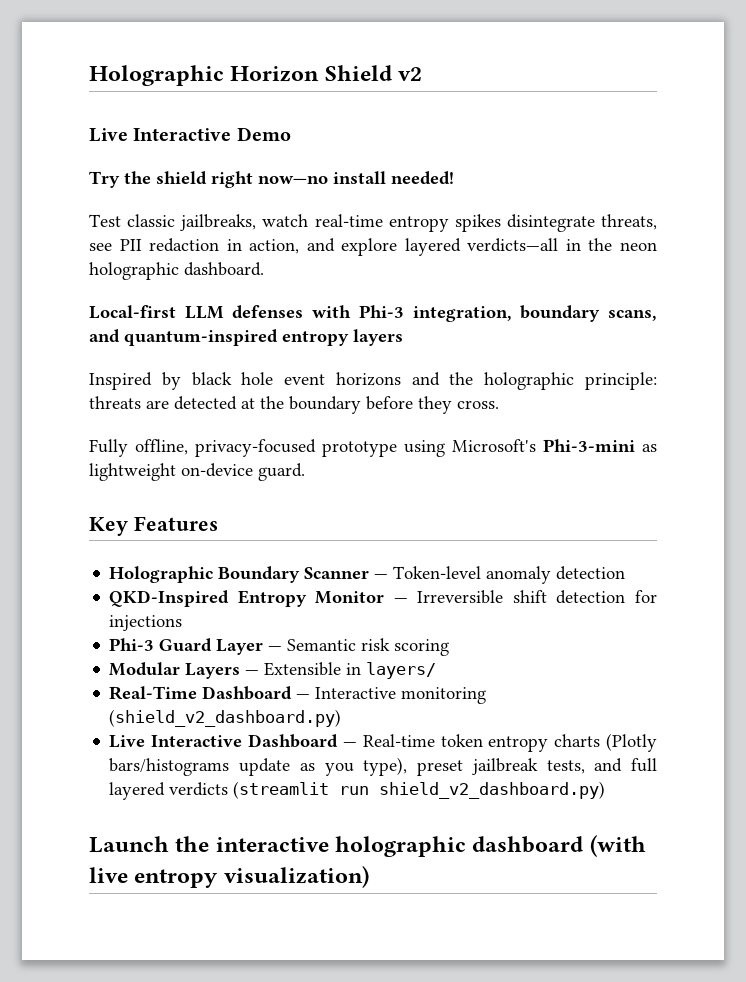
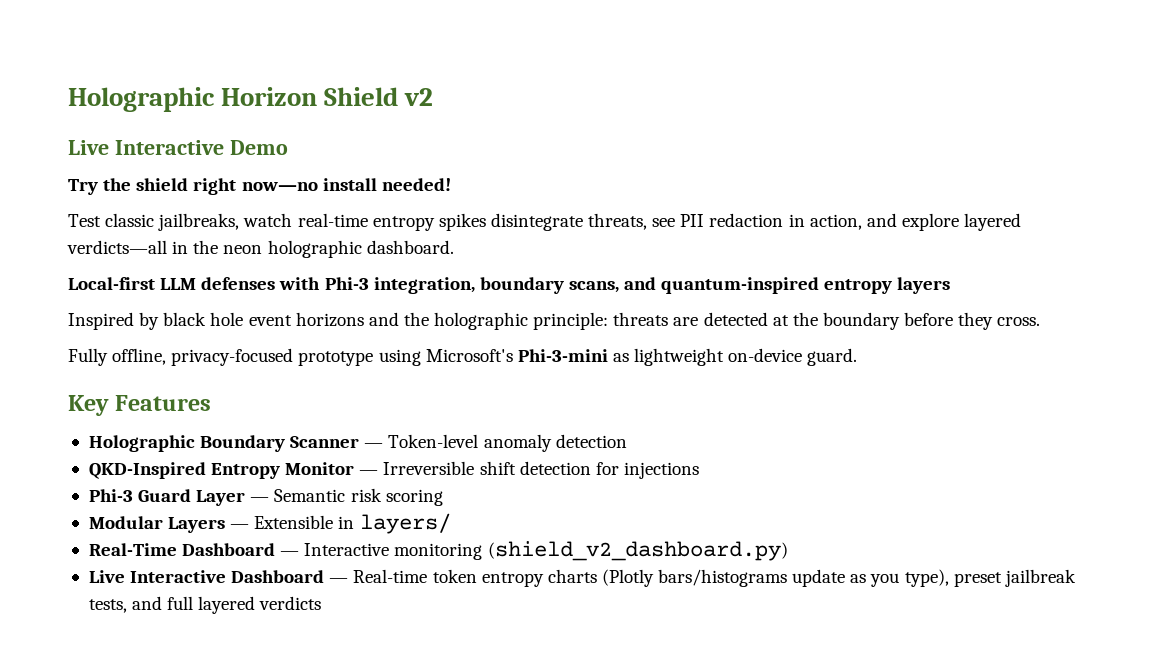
[233,781,606,799] [89,835,646,857] [89,866,369,888] (streamlit run shield_v2_dashboard.py) // Launch the interactive holographic dashboard (with live entropy visualization) -> (322, 603) none

